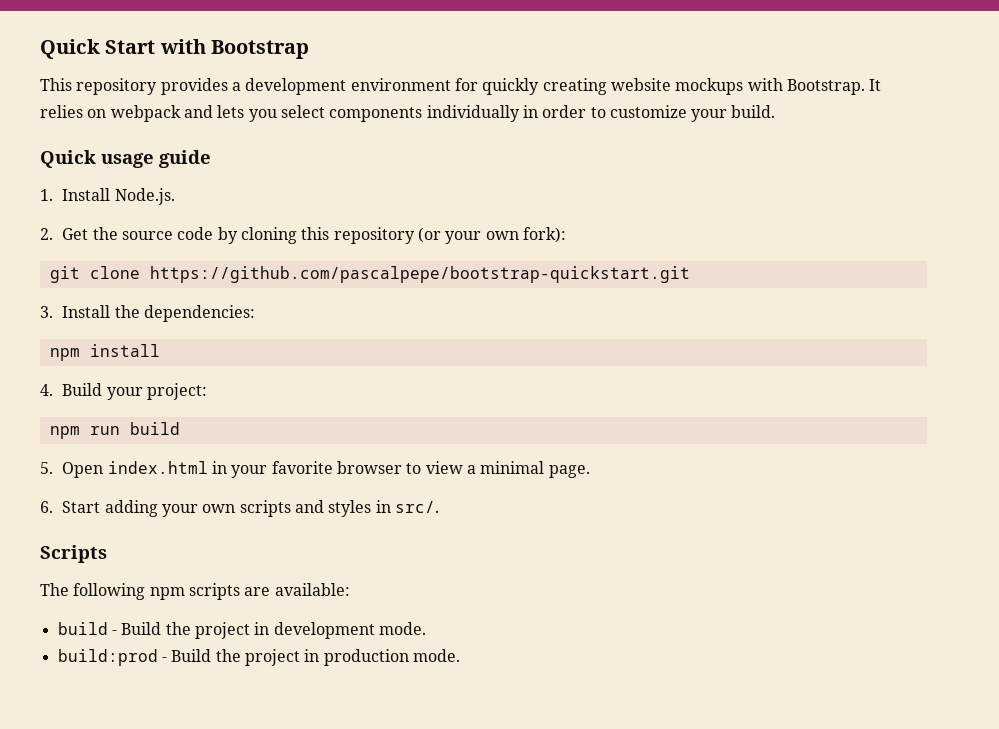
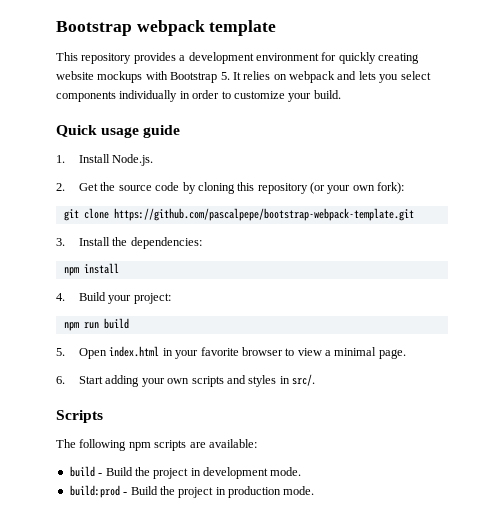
[40,39,310,59] Quick Start with Bootstrap -> [56,20,277,36] Bootstrap webpack template
[786,79,865,95] Bootstrap. -> [170,72,230,83] Bootstrap 5.
[149,266,690,283] https://github.com/pascalpepe/bootstrap-quickstart.git -> [113,208,414,221] https://github.com/pascalpepe/bootstrap-webpack-template.git

